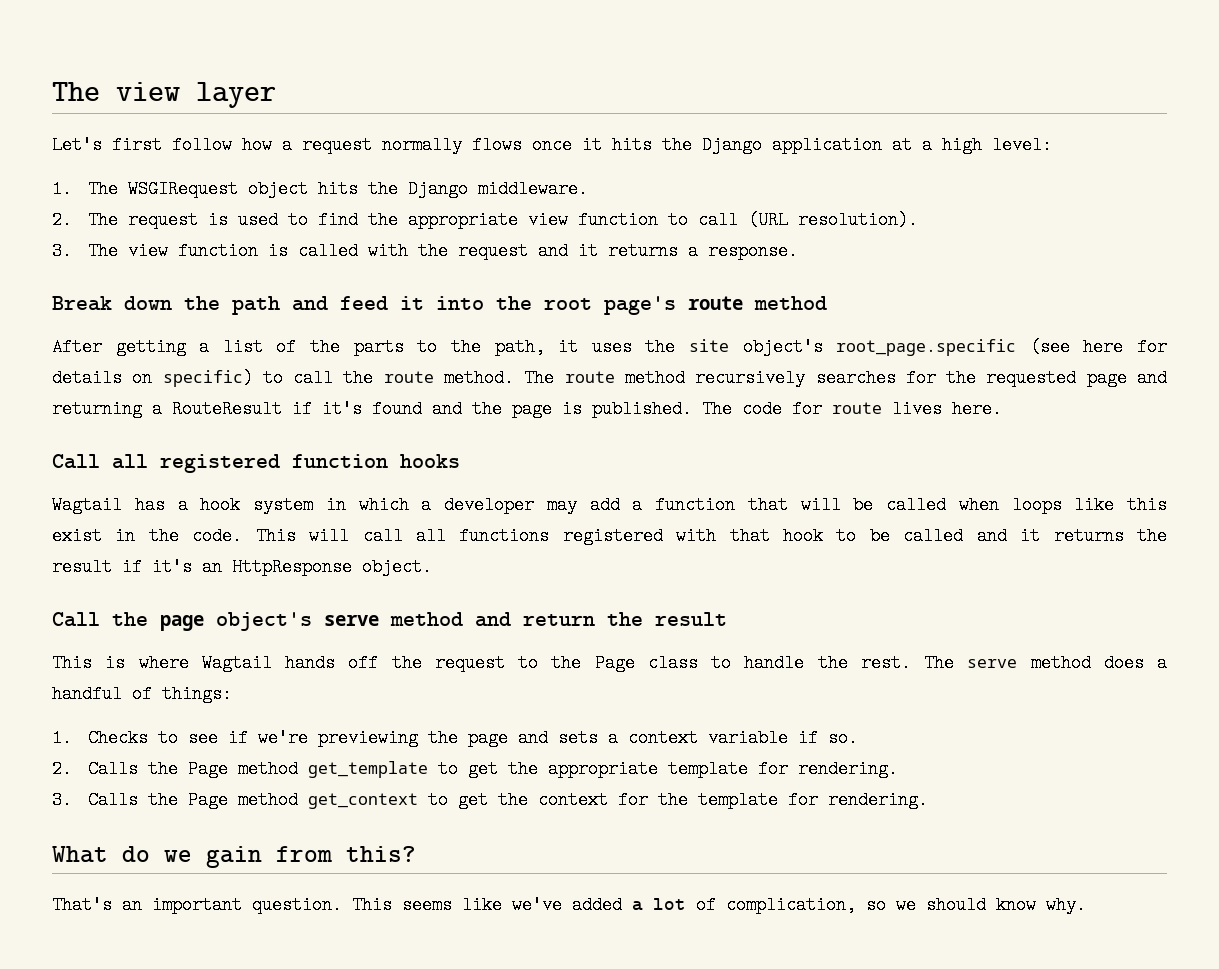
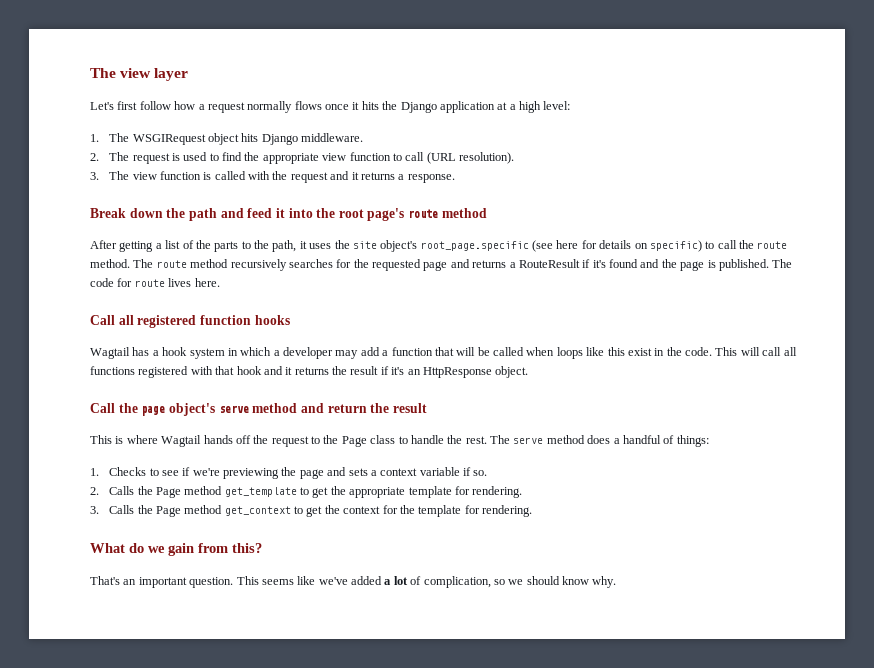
[368,180,399,198] the -> (259, 137) none
[52,400,142,418] returning -> [472,260,507,268] returns
[836,527,964,545] to be called -> (262, 370) none

